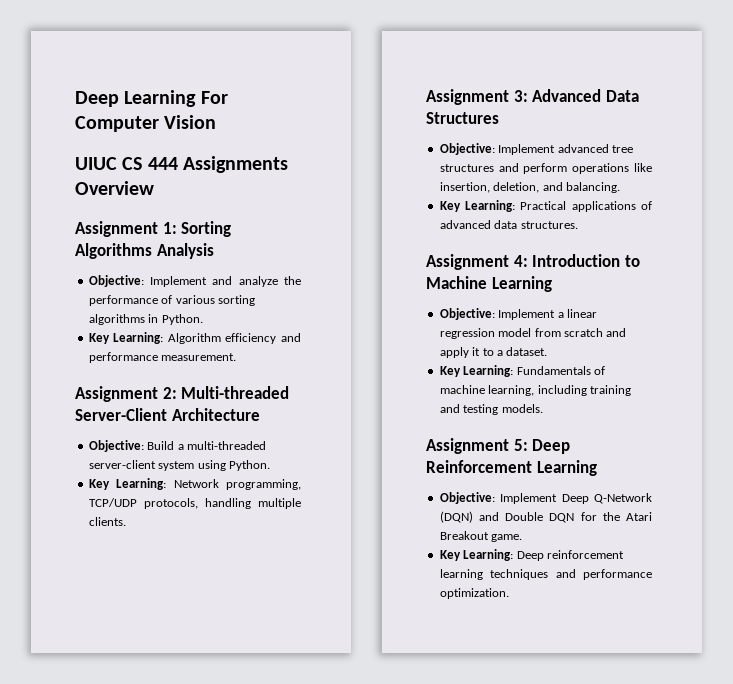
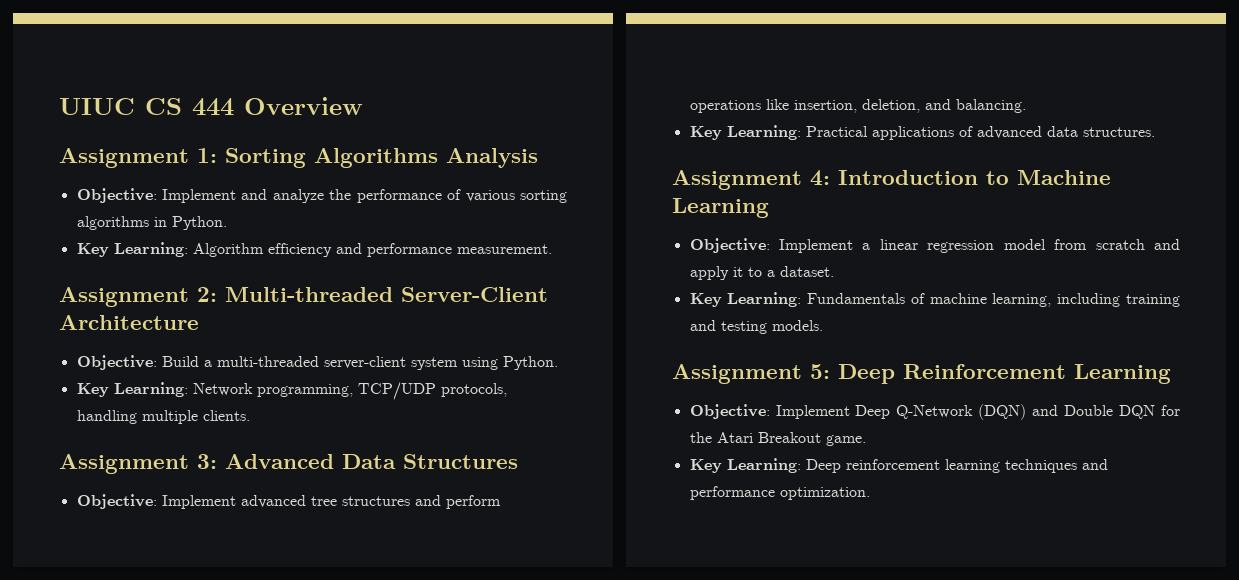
[75,90,228,107] [75,115,217,132] Deep Learning For Computer Vision // -> (59, 106) none
[182,156,288,173] Assignments -> (234, 107) none

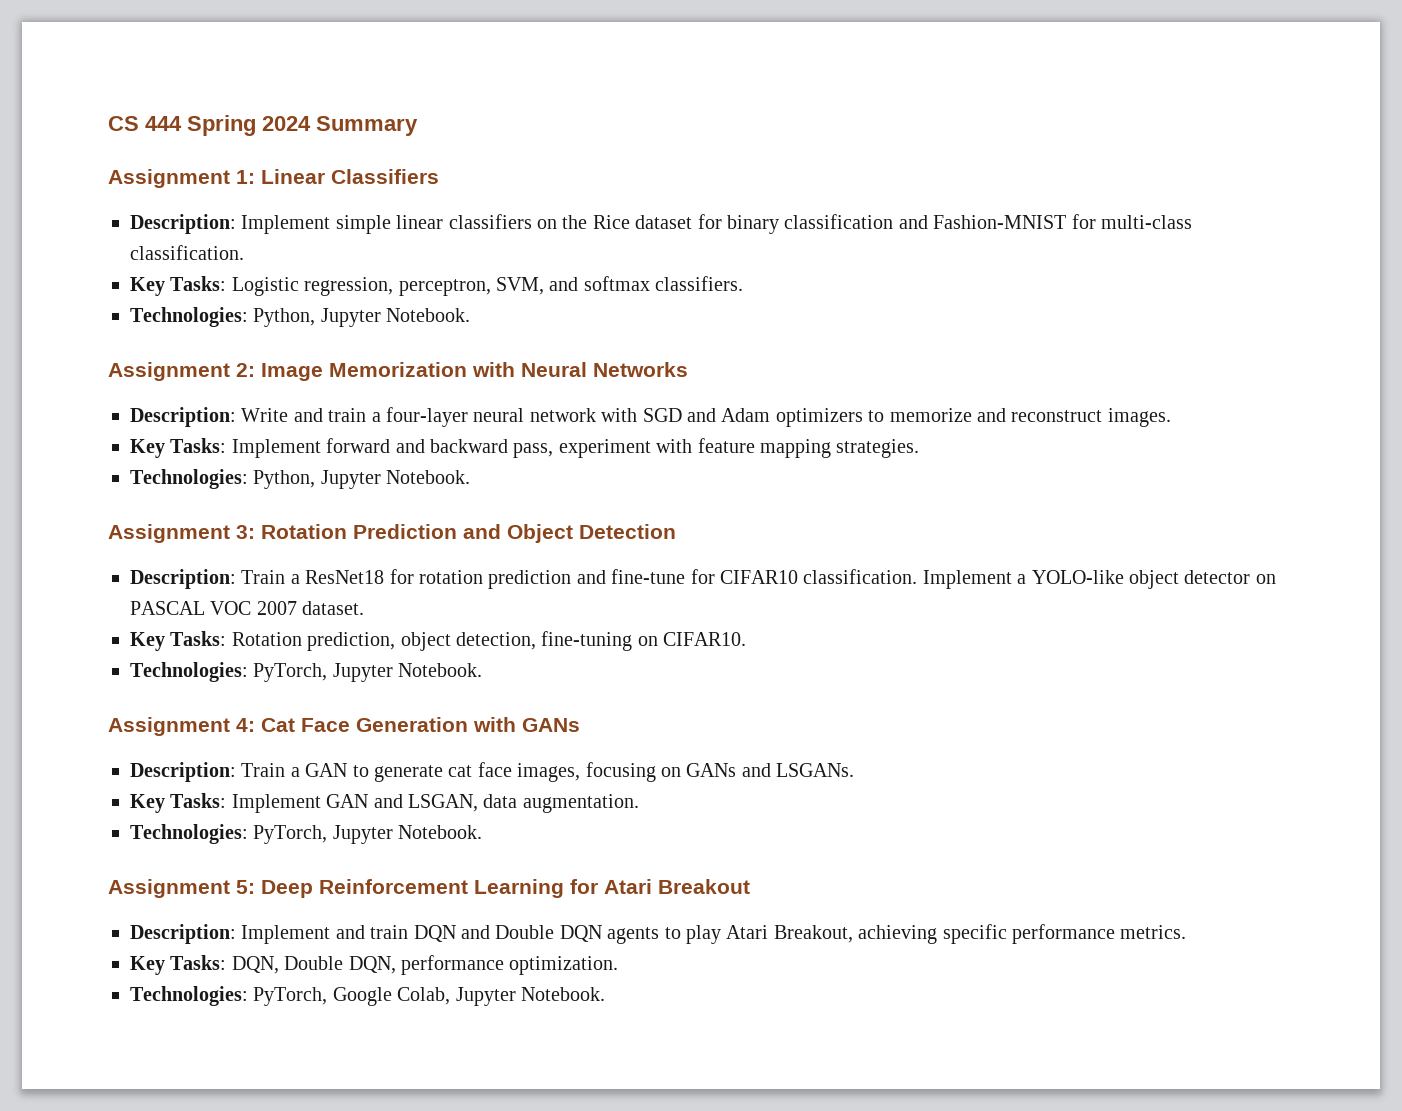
[59,98,135,115] UIUC -> (108, 123) none
[244,97,363,115] Overview -> [187,115,418,136] Spring 2024 Summary
[225,148,538,168] [76,188,567,203] [76,216,227,230] [76,242,552,257] [59,287,548,307] [59,315,199,330] [76,355,558,370] [76,382,507,400] [76,410,250,424] [59,454,518,474] [76,494,501,509] [689,99,1026,113] [689,125,1155,140] [672,170,1111,190] [672,198,769,218] [689,238,1180,253] [689,266,834,280] [689,292,1180,307] [689,320,823,334] Sorting Algorithms Analysis // Objective: Implement and analyze the performance of various sorting algorithms in Python. // Key Learning: Algorithm efficiency and performance measurement. // Assignment 2: Multi-threaded Server-Client Architecture // Objective: Build a multi-threaded server-client system using Python. // Key Learning: Network programming, TCP/UDP protocols, handling multiple clients. // Assignment 3: Advanced Data Structures // Objective: Implement advanced tree structures and perform operations like insertion, deletion, and balancing. // Key Learning: Practical applications of advanced data structures. // Assignment 4: Introduction to Machine Learning // Objective: Implement a linear regression model from scratch and apply it to a dataset. // Key Learning: Fundamentals of machine learning, including training and testing models. -> [261,169,439,184] [130,214,1192,234] [130,245,244,260] [130,276,744,296] [130,307,471,327] [108,362,688,381] [130,407,1171,427] [130,438,920,458] [130,469,471,489] [108,524,676,543] [130,569,1276,589] [130,601,365,615] [130,631,747,651] [130,662,483,682] [108,717,580,736] [130,762,855,782] [130,793,639,813] [130,824,483,844] Linear Classifiers // Description: Implement simple linear classifiers on the Rice dataset for binary classification and Fashion-MNIST for multi-class classification. // Key Tasks: Logistic regression, perceptron, SVM, and softmax classifiers. // Technologies: Python, Jupyter Notebook. // Assignment 2: Image Memorization with Neural Networks // Description: Write and train a four-layer neural network with SGD and Adam optimizers to memorize and reconstruct images. // Key Tasks: Implement forward and backward pass, experiment with feature mapping strategies. // Technologies: Python, Jupyter Notebook. // Assignment 3: Rotation Prediction and Object Detection // Description: Train a ResNet18 for rotation prediction and fine-tune for CIFAR10 classification. Implement a YOLO-like object detector on PASCAL VOC 2007 dataset. // Key Tasks: Rotation prediction, object detection, fine-tuning on CIFAR10. // Technologies: PyTorch, Jupyter Notebook. // Assignment 4: Cat Face Generation with GANs // Description: Train a GAN to generate cat face images, focusing on GANs and LSGANs. // Key Tasks: Implement GAN and LSGAN, data augmentation. // Technologies: PyTorch, Jupyter Notebook.
[689,404,1180,420] [689,432,866,446] [689,458,1108,473] [689,486,870,500] // Objective: Implement Deep Q-Network (DQN) and Double DQN for the Atari Breakout game. // Key Learning: Deep reinforcement learning techniques and performance optimization. -> [570,879,750,894] [130,924,1187,944] [130,955,619,975] [130,986,605,1006] for Atari Breakout // Description: Implement and train DQN and Double DQN agents to play Atari Breakout, achieving specific performance metrics. // Key Tasks: DQN, Double DQN, performance optimization. // Technologies: PyTorch, Google Colab, Jupyter Notebook.

